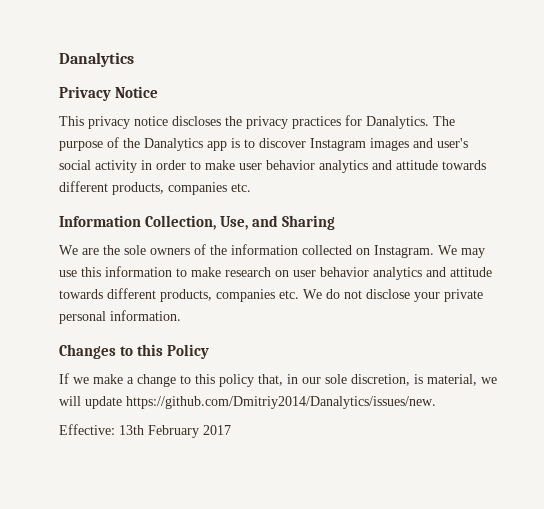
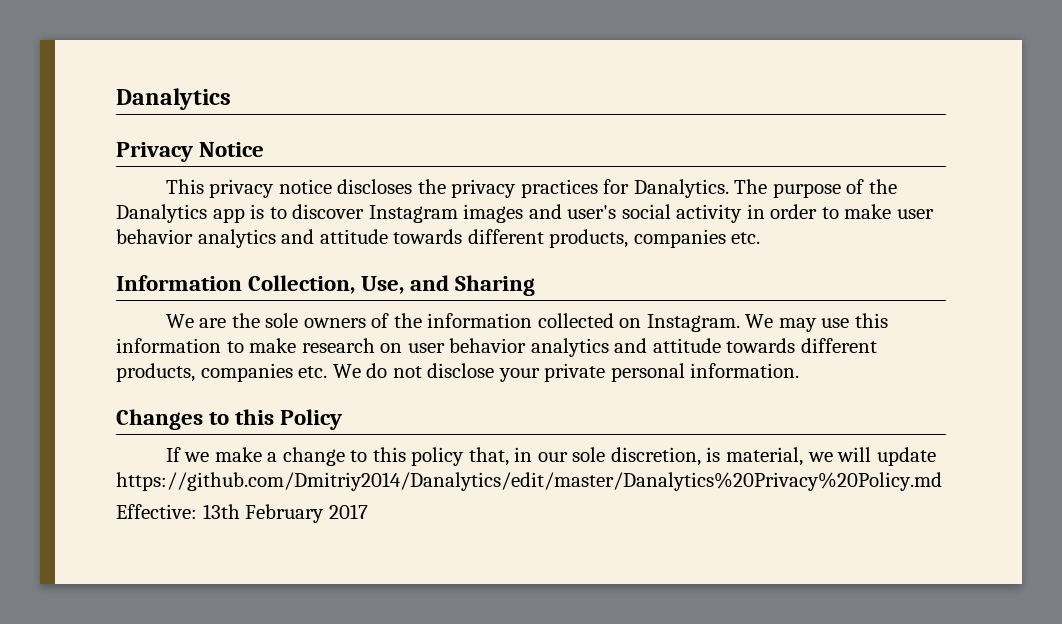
[126,396,436,409] https://github.com/Dmitriy2014/Danalytics/issues/new. -> [116,472,942,491] https://github.com/Dmitriy2014/Danalytics/edit/master/Danalytics%20Privacy%20Policy.md

